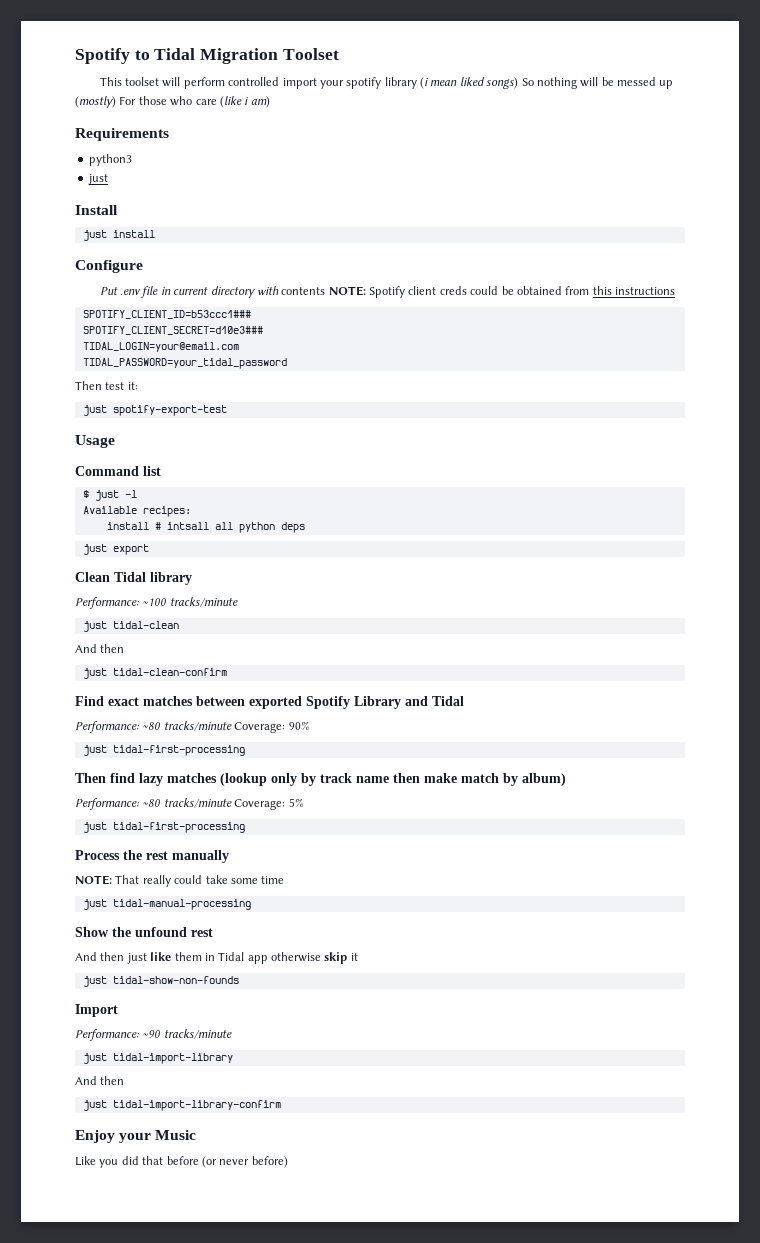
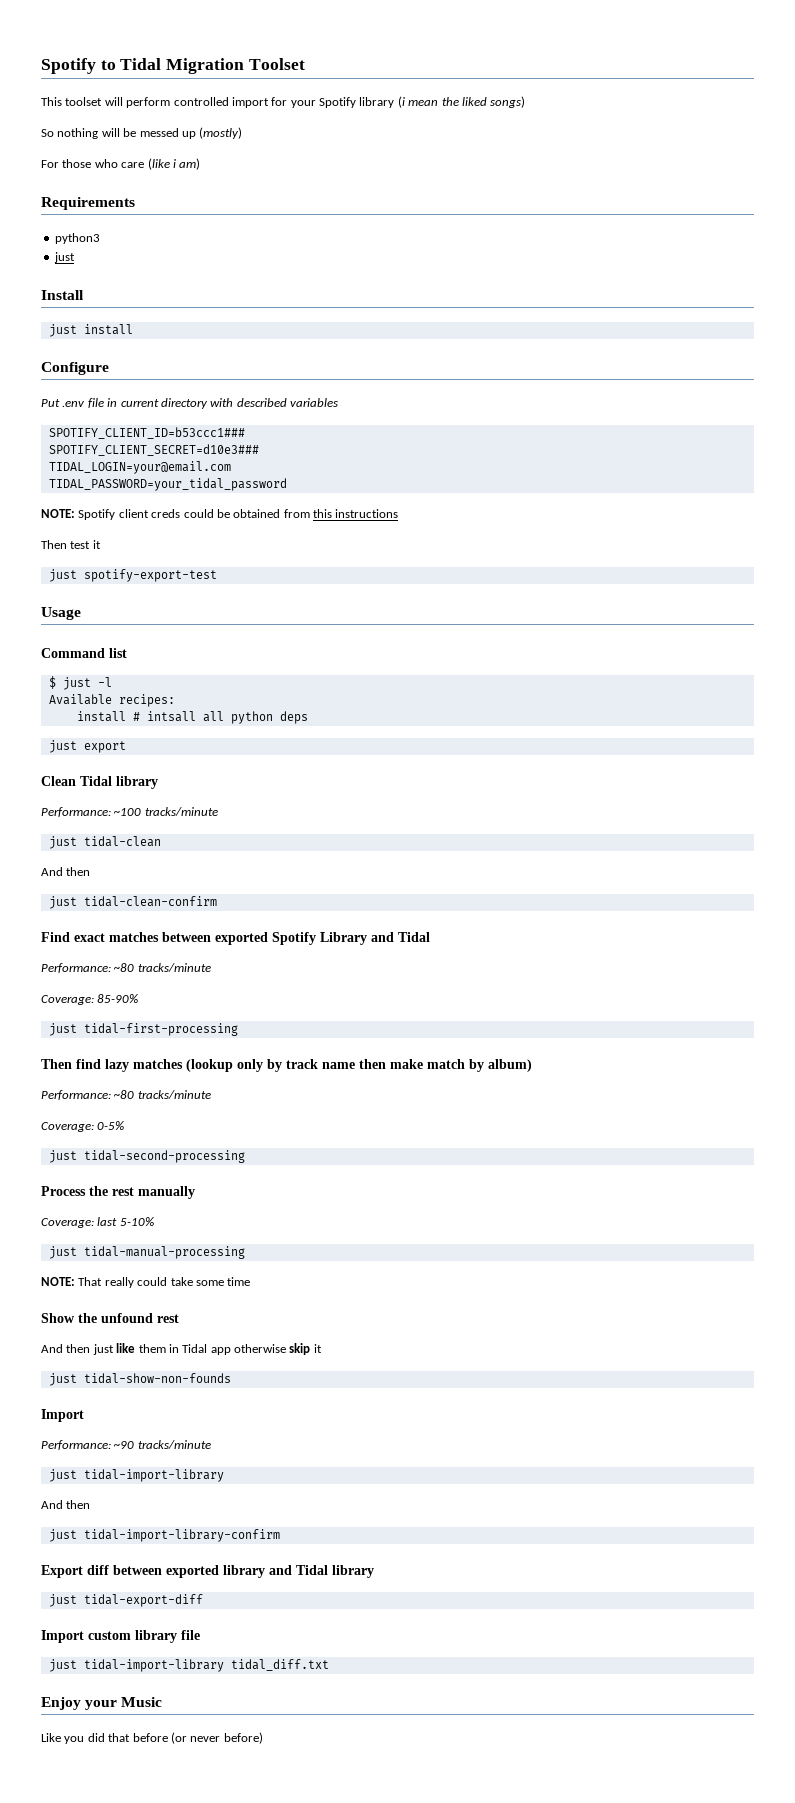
[319,77,382,89] your spotify -> [271,97,356,108] for your Spotify
(458, 83) none -> [441,97,459,106] the
(519, 83) none -> (526, 102) //
(116, 102) none -> (243, 133) //
[281,287,326,295] contents -> [236,398,338,407] [48,427,245,439] [48,444,259,456] [48,461,231,474] [48,478,287,491] described variables // SPOTIFY_CLIENT_ID=b53ccc1### // SPOTIFY_CLIENT_SECRET=d10e3### // TIDAL_LOGIN=your@email.com // TIDAL_PASSWORD=your_tidal_password //
[82,310,251,319] [82,326,263,335] [82,342,239,352] [82,358,287,369] // SPOTIFY_CLIENT_ID=b53ccc1### // SPOTIFY_CLIENT_SECRET=d10e3### // TIDAL_LOGIN=your@email.com // TIDAL_PASSWORD=your_tidal_password -> (399, 513) none
[127,382,138,390] it: -> [92,540,101,549] it
[234,721,310,733] Coverage: 90% -> [41,994,139,1005] // Coverage: 85-90%
[234,798,304,810] [82,822,245,833] Coverage: 5% // just tidal-first-processing -> [41,1121,125,1132] [48,1150,245,1163] // Coverage: 0-5% // just tidal-second-processing
(229, 856) none -> [41,1217,154,1228] [48,1246,245,1259] // Coverage: last 5-10% // just tidal-manual-processing
[82,899,251,910] // just tidal-manual-processing -> (251, 1281) none
(281, 1105) none -> [41,1565,374,1578] [48,1594,203,1607] [41,1630,200,1643] [48,1659,329,1672] // Export diff between exported library and Tidal library // just tidal-export-diff // Import custom library file // just tidal-import-library tidal_diff.txt

